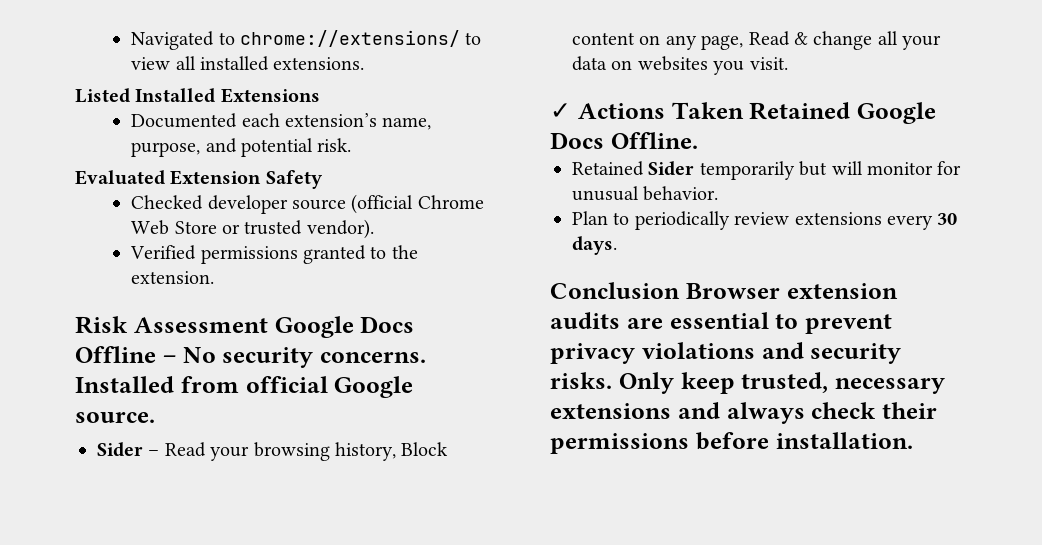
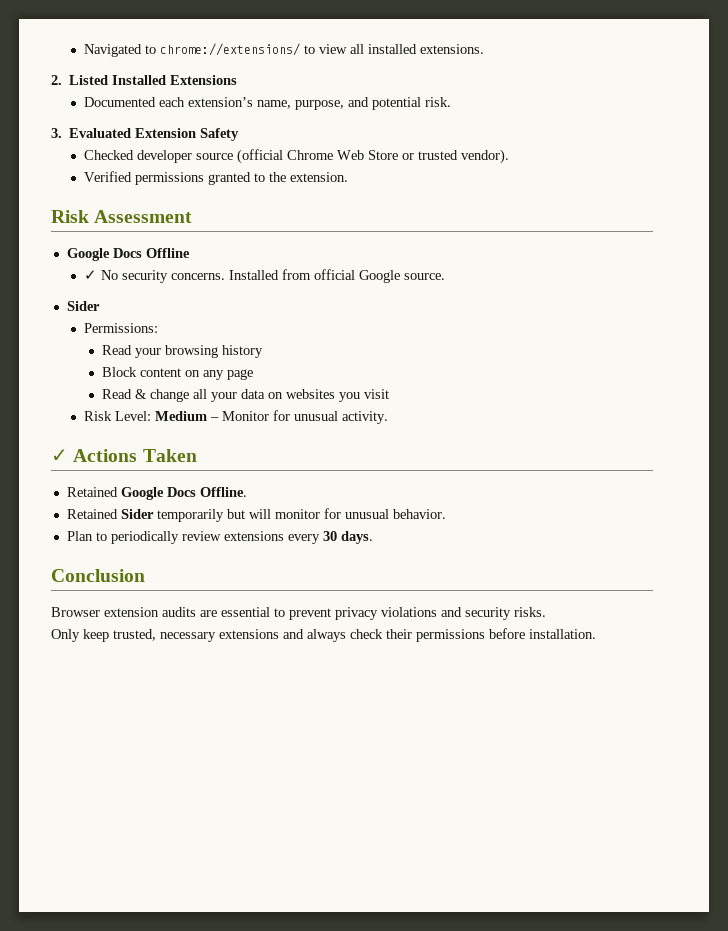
(365, 63) none -> [51,75,62,85] 2.
(352, 145) none -> [51,128,62,138] 3.
(268, 325) none -> (193, 216) //
[162,355,176,363] – -> [84,270,98,280] // ✓
[148,450,160,456] – -> [84,323,159,333] // Permissions: //
[335,442,396,461] history, -> [221,345,263,358] history //
[701,35,744,50] page, -> [226,369,253,380] page //
[749,57,788,70] visit. -> [363,389,389,399] [84,410,389,424] visit // Risk Level: Medium – Monitor for unusual activity.
(744, 110) none -> (197, 455) //
(680, 290) none -> (145, 575) //
(612, 380) none -> (546, 612) //

